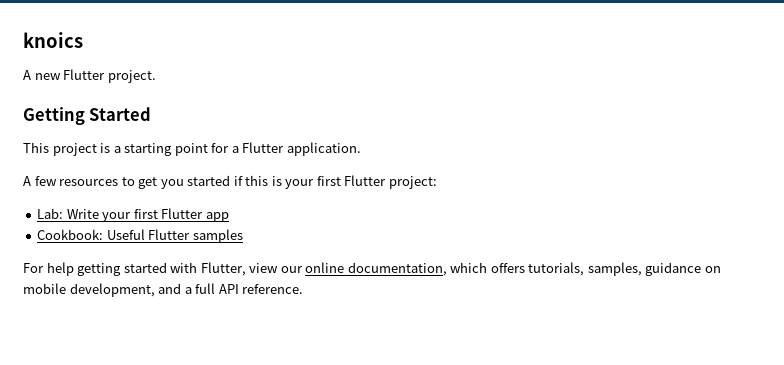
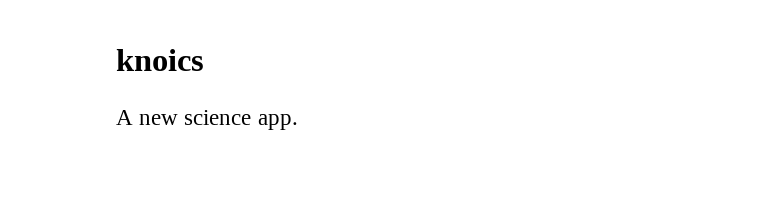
[63,69,156,83] [23,107,152,125] [23,142,361,156] [23,175,437,189] [37,208,229,222] [37,229,243,243] [23,262,721,276] [23,283,304,297] Flutter project. // Getting Started // This project is a starting point for a Flutter application. // A few resources to get you started if this is your first Flutter project: // Lab: Write your first Flutter app // Cookbook: Useful Flutter samples // For help getting started with Flutter, view our online documentation, which offers tutorials, samples, guidance on mobile development, and a full API reference. -> [184,110,298,130] science app.

